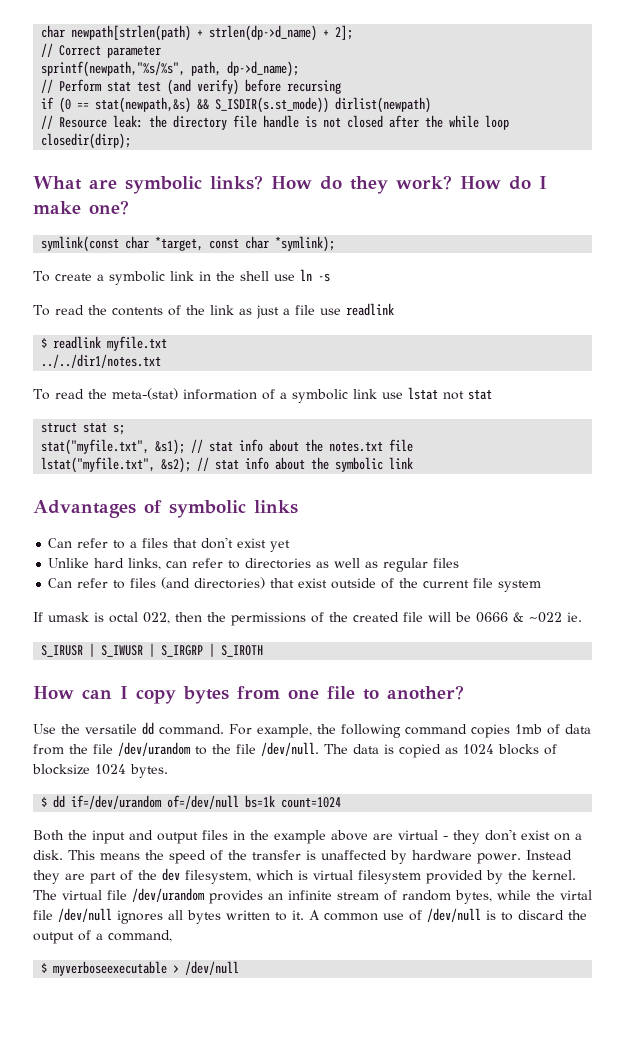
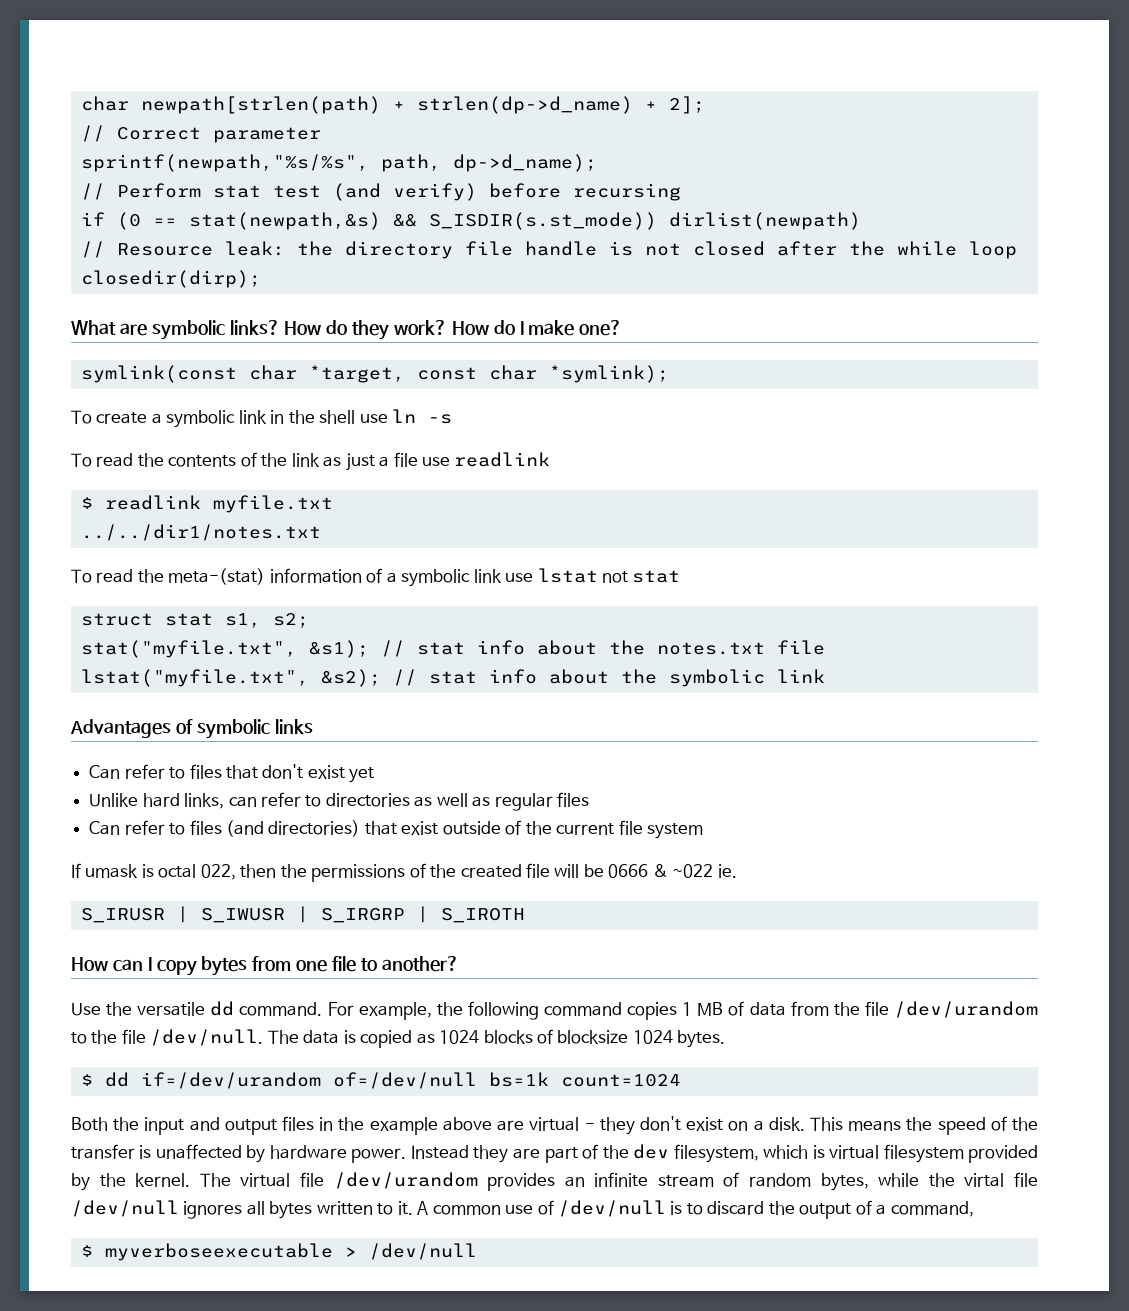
[113,424,126,435] s; -> [224,613,309,628] s1, s2;
[130,541,138,548] a -> (186, 773) none
[515,724,542,734] 1mb -> [682,1002,724,1016] 1 MB

